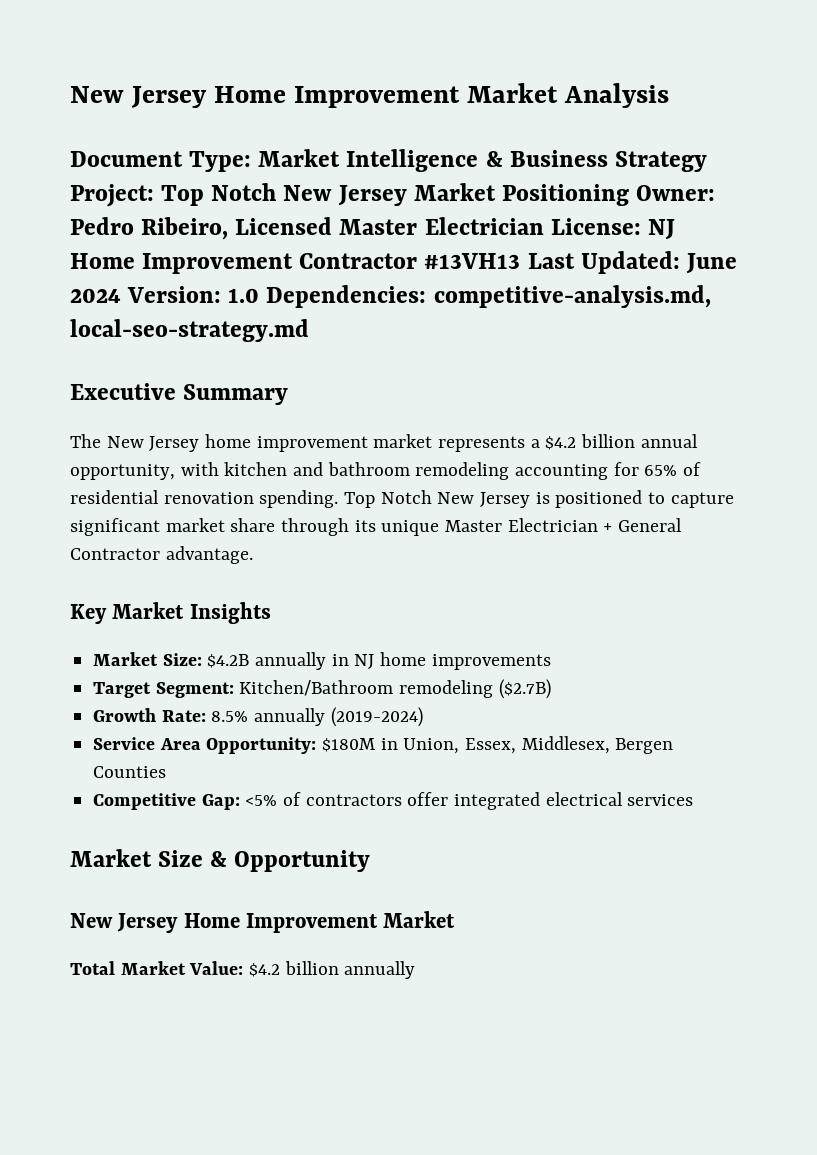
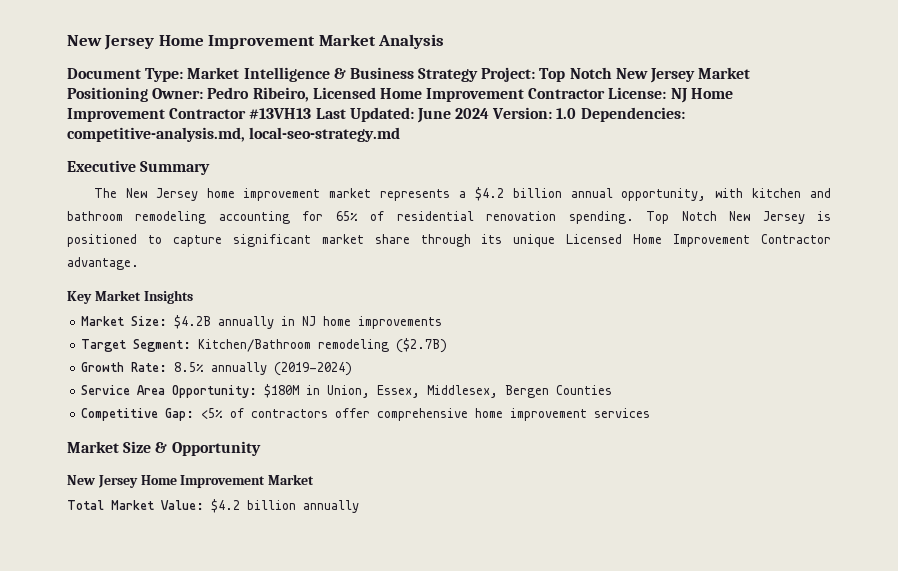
[339,217,544,235] Master Electrician -> [379,88,606,102] Home Improvement Contractor
[445,518,683,532] Master Electrician + General -> [566,234,751,247] Licensed Home Improvement
[454,792,623,810] integrated electrical -> [377,408,588,421] comprehensive home improvement

